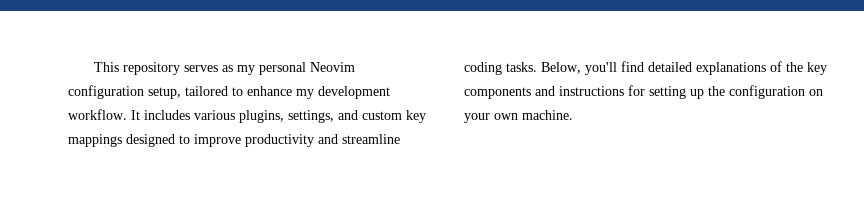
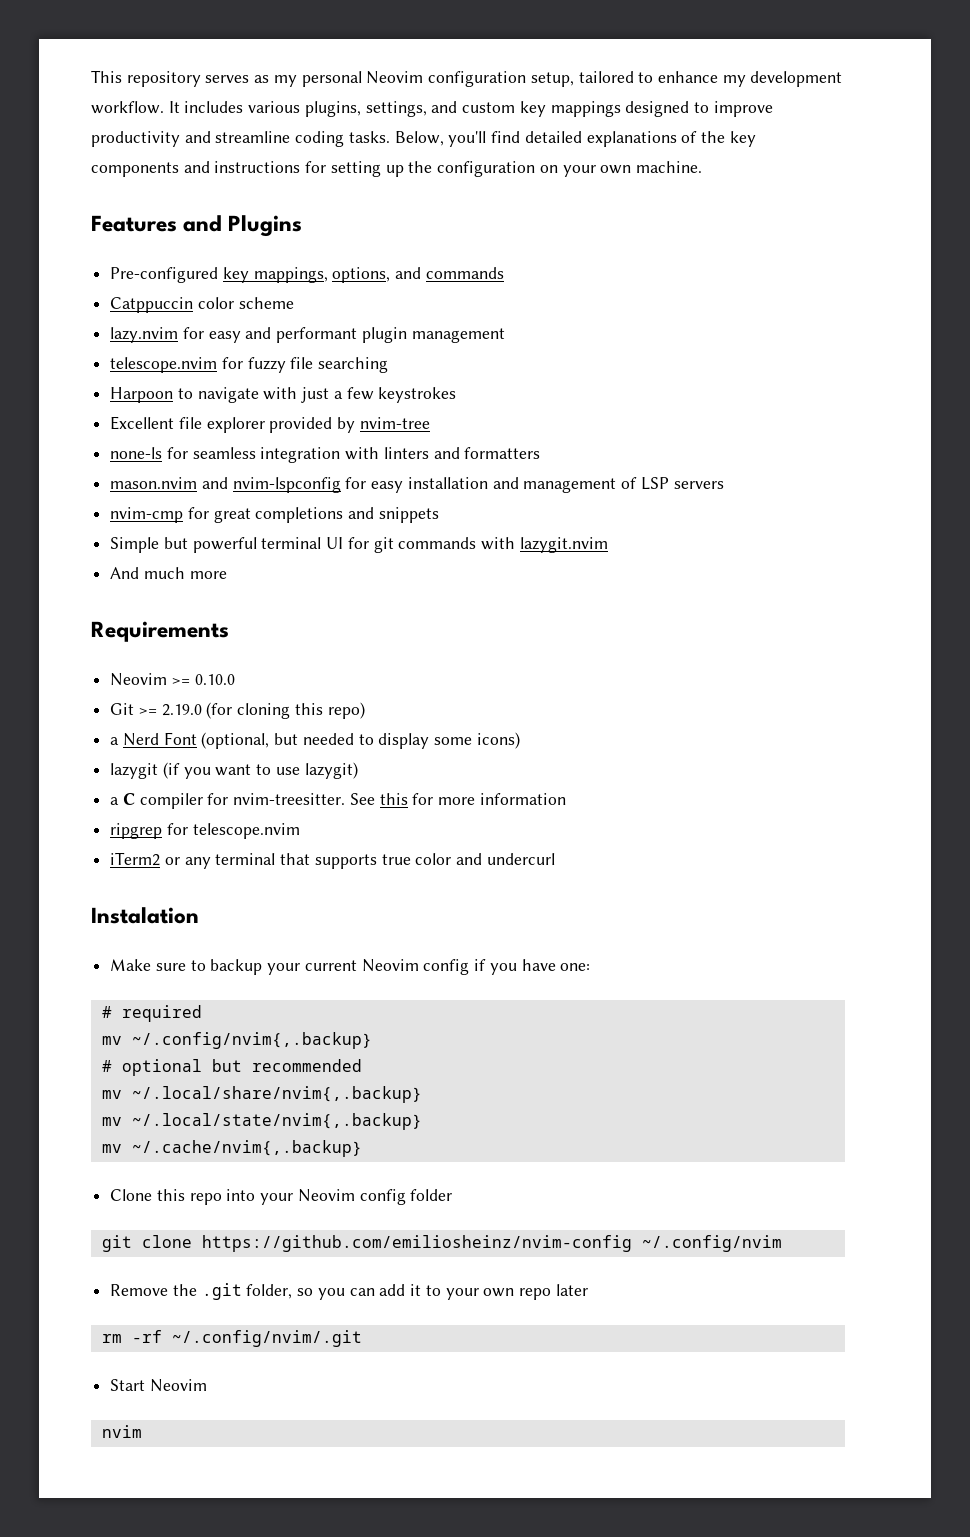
(573, 115) none -> [91,215,303,237] [110,267,504,283] [110,297,294,313] [110,327,505,343] [110,357,389,373] [110,387,457,403] [110,416,430,433] [110,447,541,463] [110,477,724,493] [110,507,439,523] [110,537,608,553] [110,567,227,579] [91,621,229,642] [110,673,235,686] [110,702,365,719] [110,732,520,749] [110,762,358,779] [110,793,566,809] [110,823,300,839] [110,852,555,869] [91,907,199,924] [110,959,591,975] [101,1005,202,1022] [101,1032,372,1049] [101,1059,362,1076] [101,1086,422,1103] [101,1113,422,1130] [101,1140,362,1157] [110,1189,453,1205] [101,1235,782,1252] [110,1283,588,1300] [101,1330,362,1347] [110,1379,207,1392] [101,1425,142,1438] // Features and Plugins // Pre-configured key mappings, options, and commands // Catppuccin color scheme // lazy.nvim for easy and performant plugin management // telescope.nvim for fuzzy file searching // Harpoon to navigate with just a few keystrokes // Excellent file explorer provided by nvim-tree // none-ls for seamless integration with linters and formatters // mason.nvim and nvim-lspconfig for easy installation and management of LSP servers // nvim-cmp for great completions and snippets // Simple but powerful terminal UI for git commands with lazygit.nvim // And much more // Requirements // Neovim >= 0.10.0 // Git >= 2.19.0 (for cloning this repo) // a Nerd Font (optional, but needed to display some icons) // lazygit (if you want to use lazygit) // a C compiler for nvim-treesitter. See this for more information // ripgrep for telescope.nvim // iTerm2 or any terminal that supports true color and undercurl // Instalation // Make sure to backup your current Neovim config if you have one: // # required // mv ~/.config/nvim{,.backup} // # optional but recommended // mv ~/.local/share/nvim{,.backup} // mv ~/.local/state/nvim{,.backup} // mv ~/.cache/nvim{,.backup} // Clone this repo into your Neovim config folder // git clone https://github.com/emiliosheinz/nvim-config ~/.config/nvim // Remove the .git folder, so you can add it to your own repo later // rm -rf ~/.config/nvim/.git // Start Neovim // nvim

